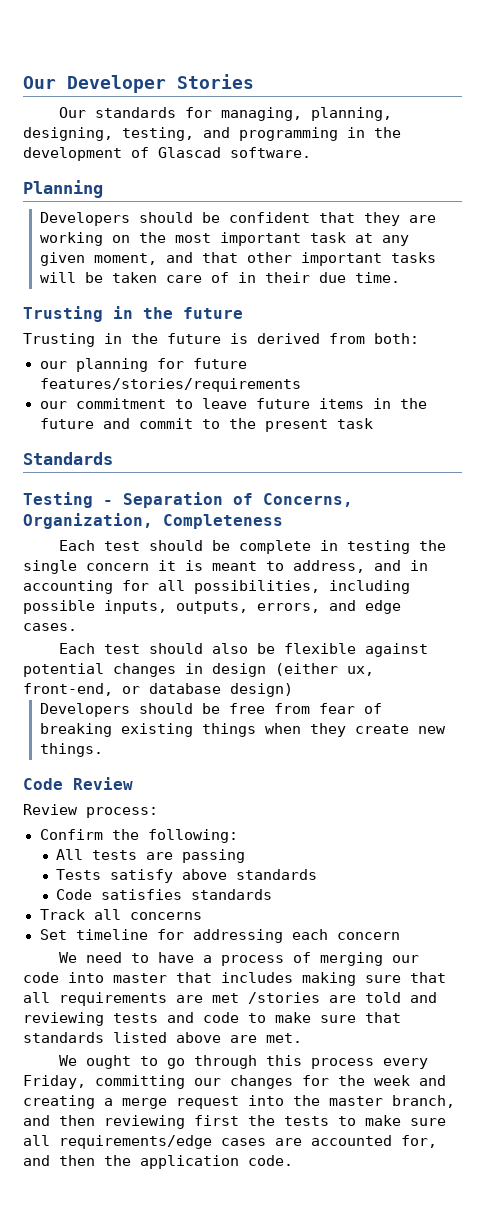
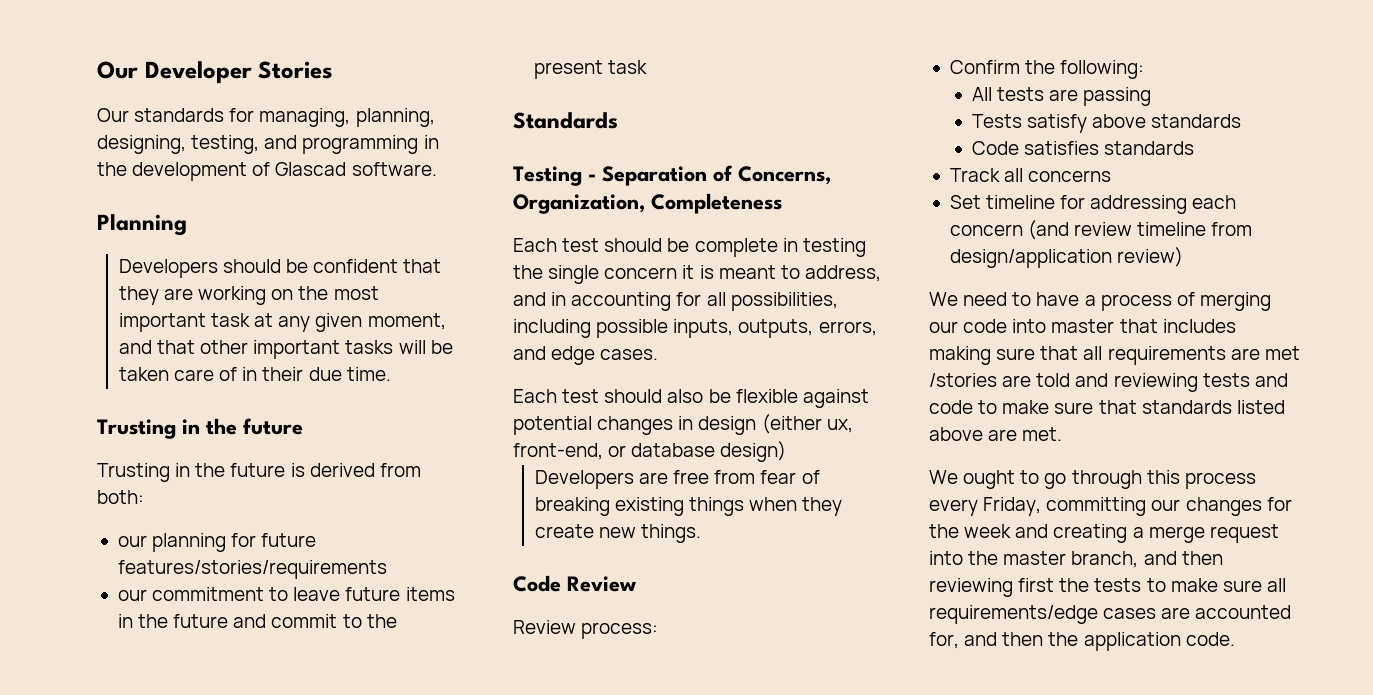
[138,703,220,714] should be -> [639,472,669,484] are
(400, 936) none -> [1028,220,1253,240] [949,247,1184,268] (and review timeline from design/application review)

